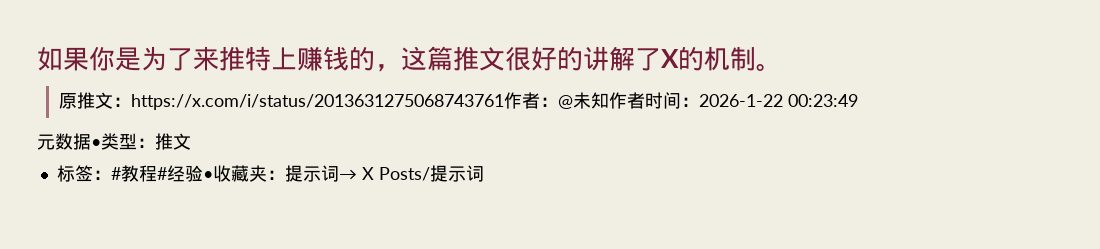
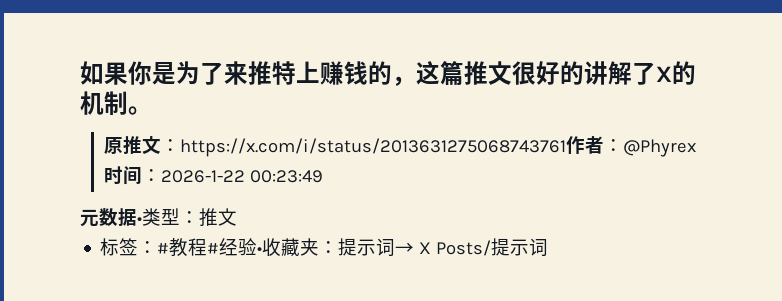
[557,92,645,109] @未知作者 -> [623,139,697,157] @Phyrex

